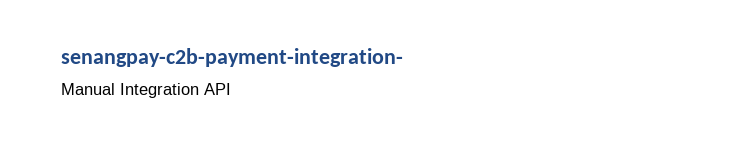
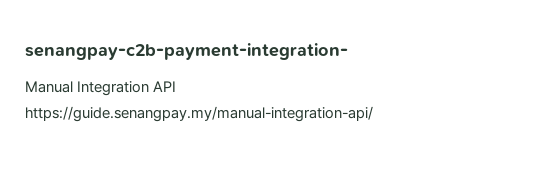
(231, 89) none -> [25,106,373,122] https://guide.senangpay.my/manual-integration-api/

